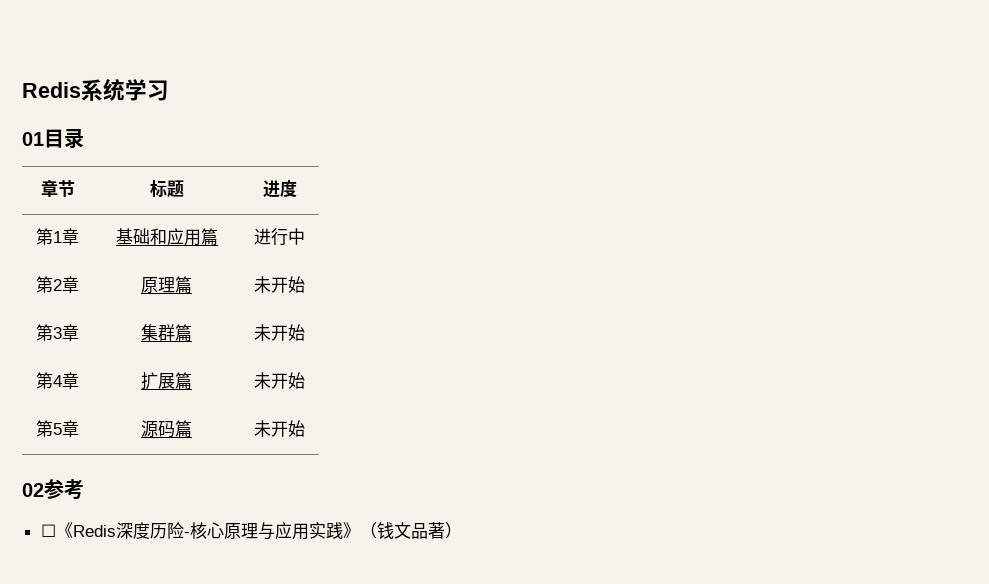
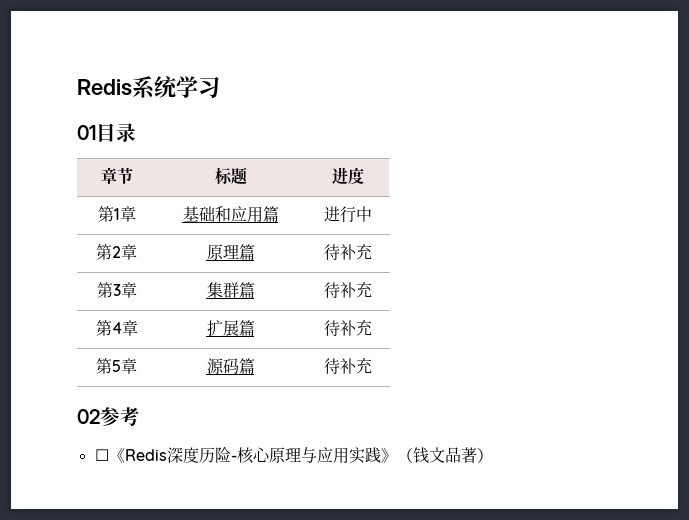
[254,276,305,293] 未开始 -> [323,244,372,260] 待补充
[254,324,305,341] 未开始 -> [323,282,372,298] 待补充
[254,372,305,389] 未开始 -> [323,320,372,336] 待补充
[254,420,305,437] 未开始 -> [323,358,372,374] 待补充

